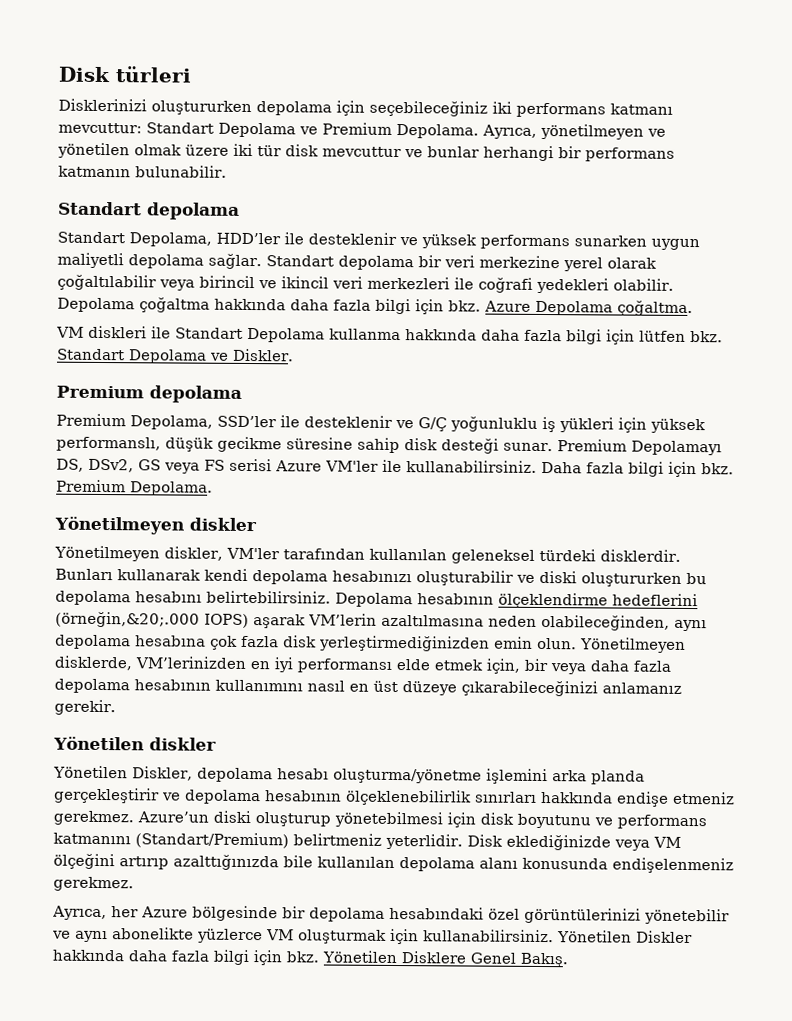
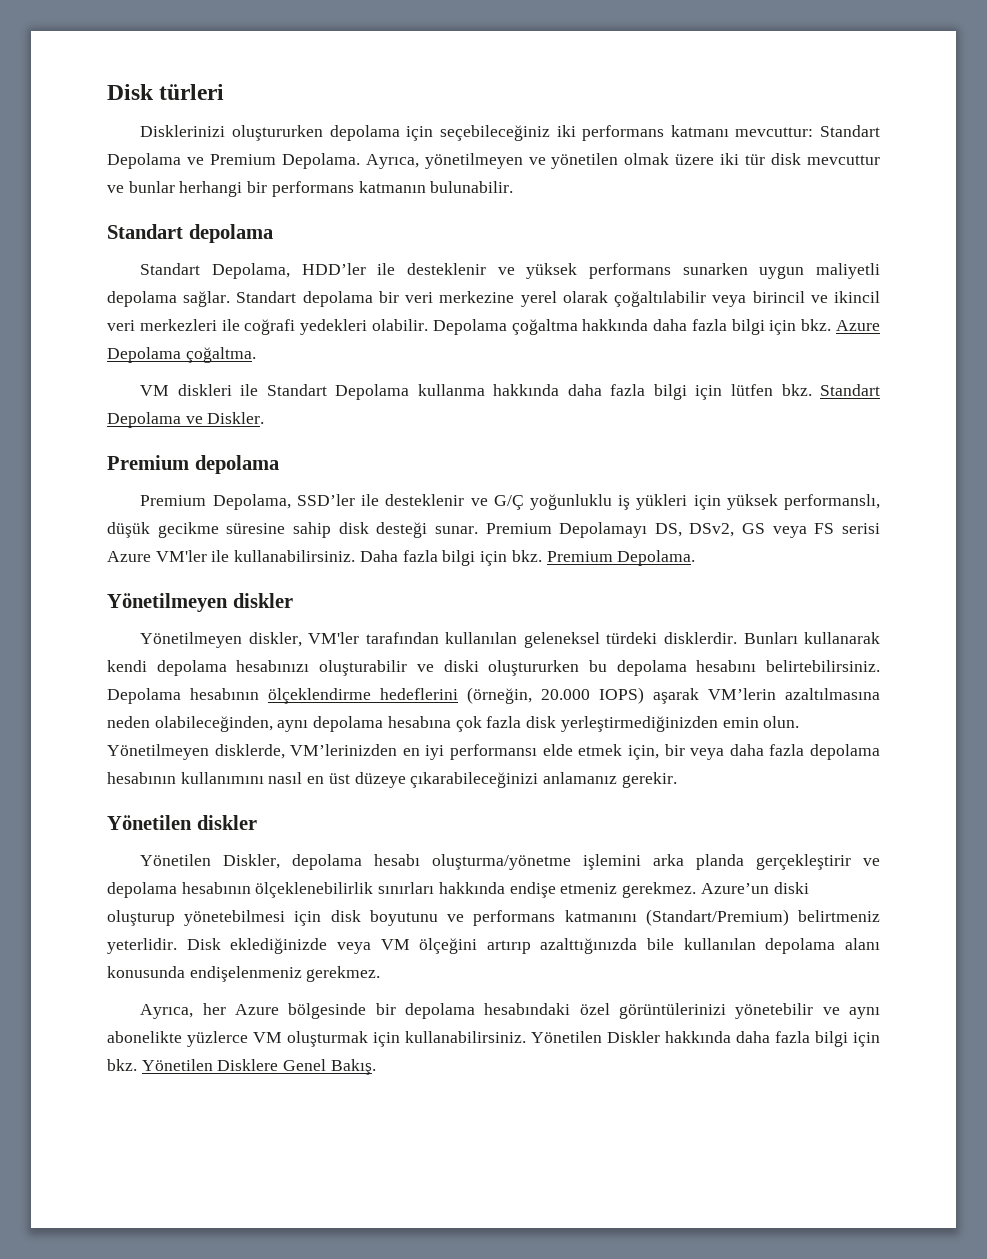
[55,611,200,628] (örneğin,&20;.000 -> [467,687,590,704] (örneğin, 20.000

